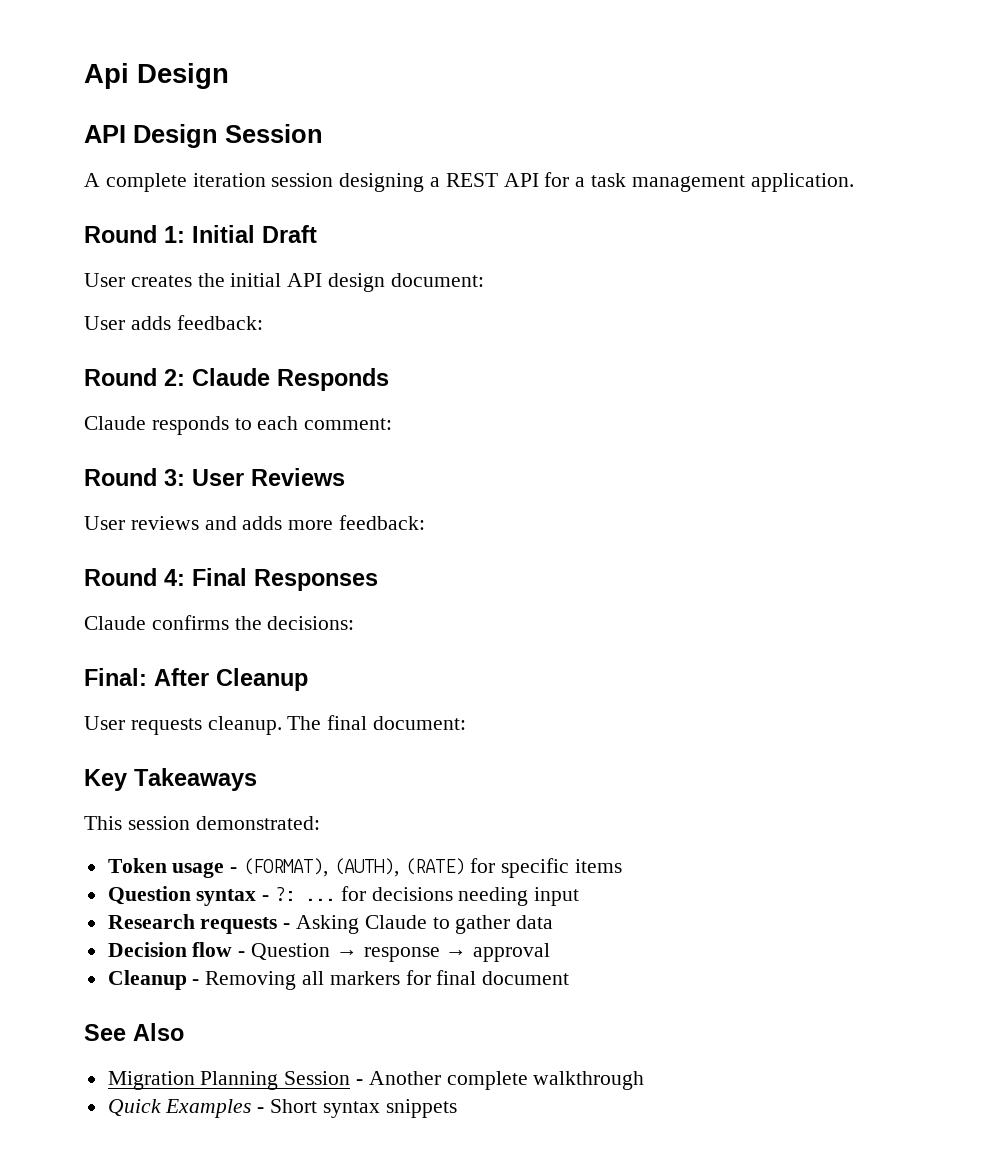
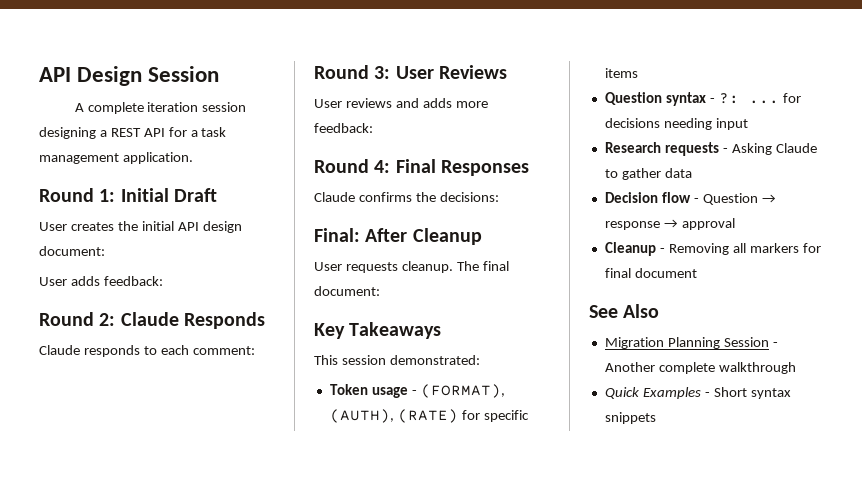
[84,63,229,89] Api Design // -> (39, 74) none

